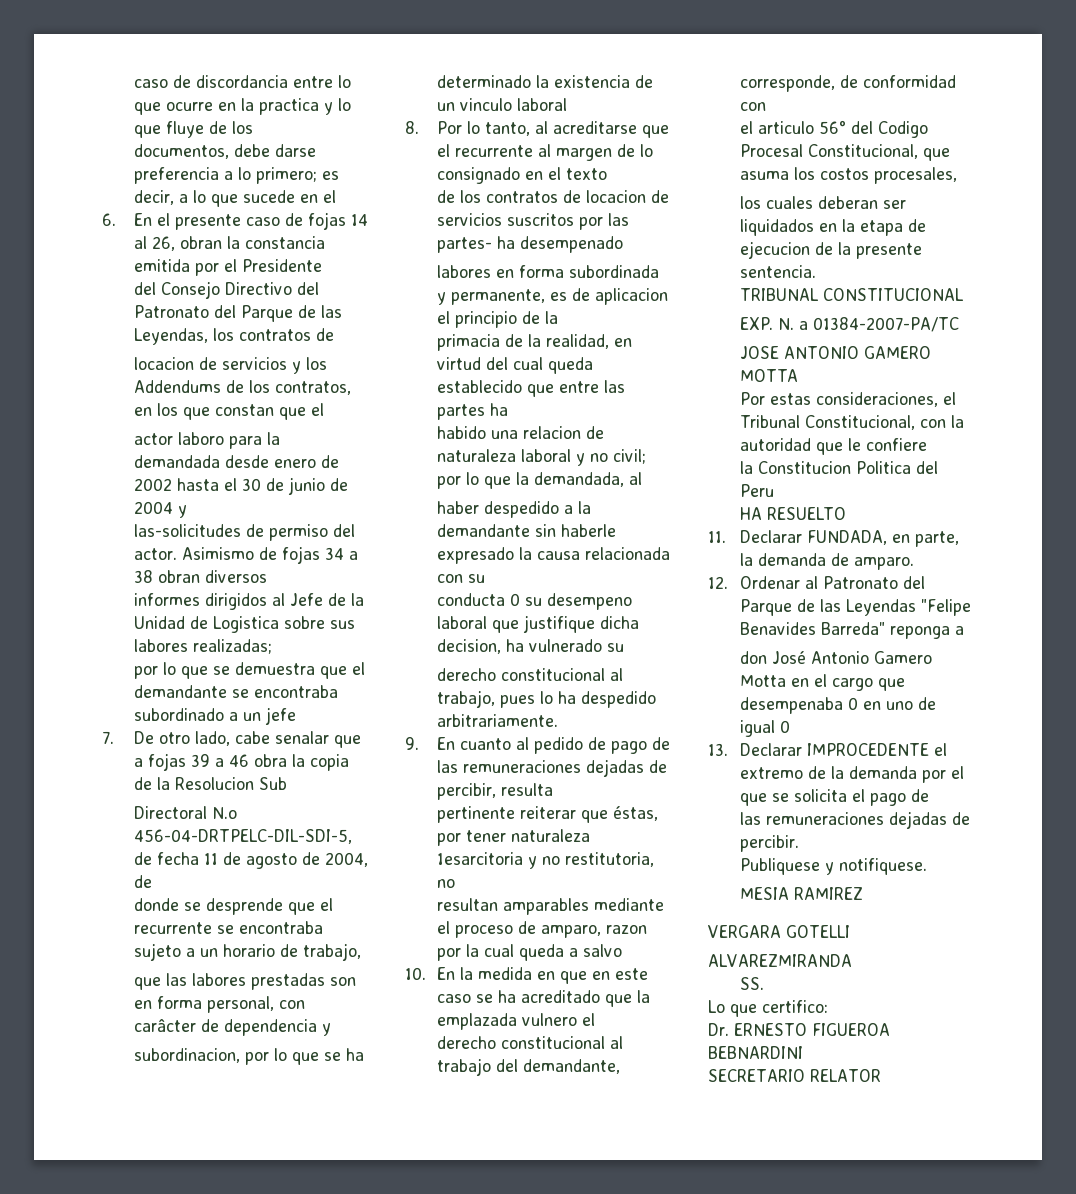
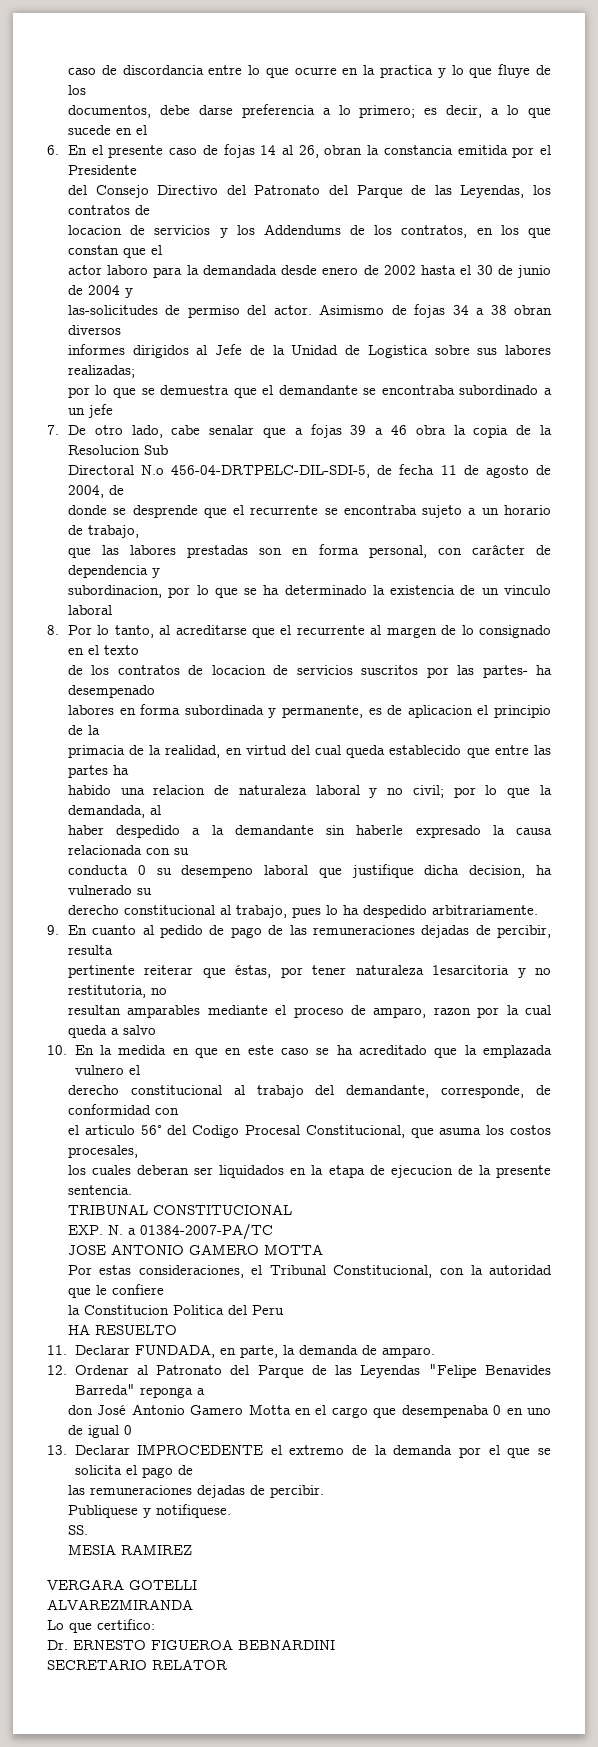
(927, 866) none -> [67,1525,88,1535] // SS.
[739,977,764,990] // SS. -> (193, 1604) none

